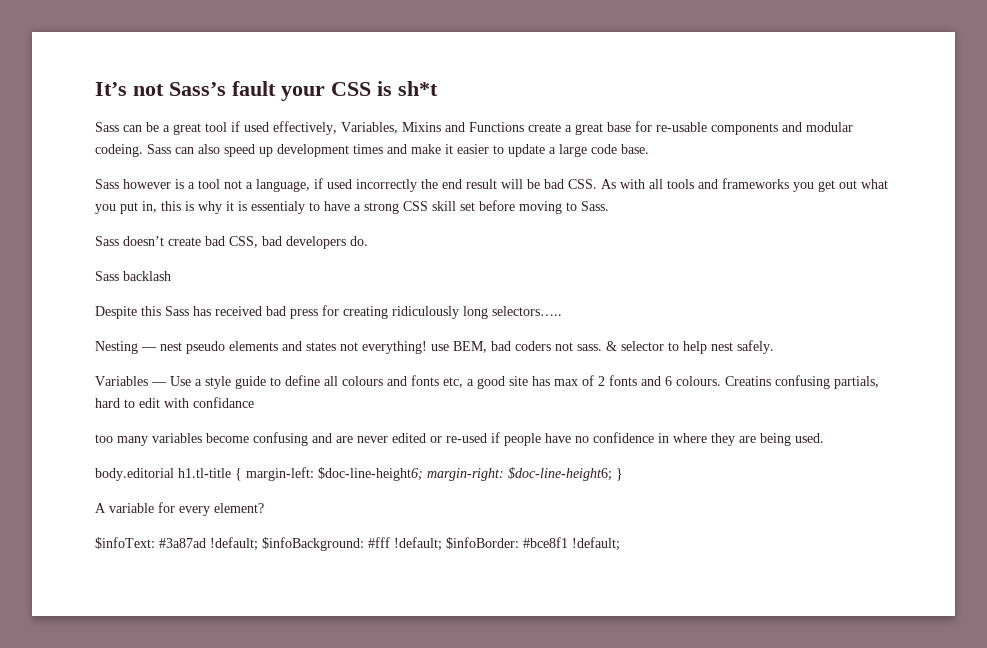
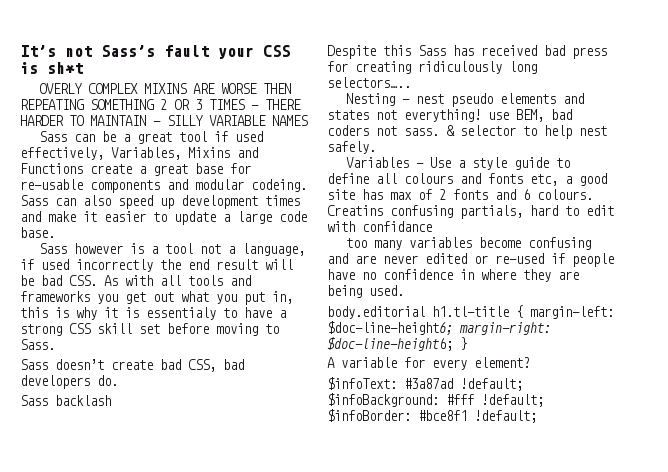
(438, 88) none -> [39,83,292,94] [20,99,301,110] [20,115,308,126] // OVERLY COMPLEX MIXINS ARE WORSE THEN REPEATING SOMETHING 2 OR 3 TIMES - THERE HARDER TO MAINTAIN - SILLY VARIABLE NAMES

